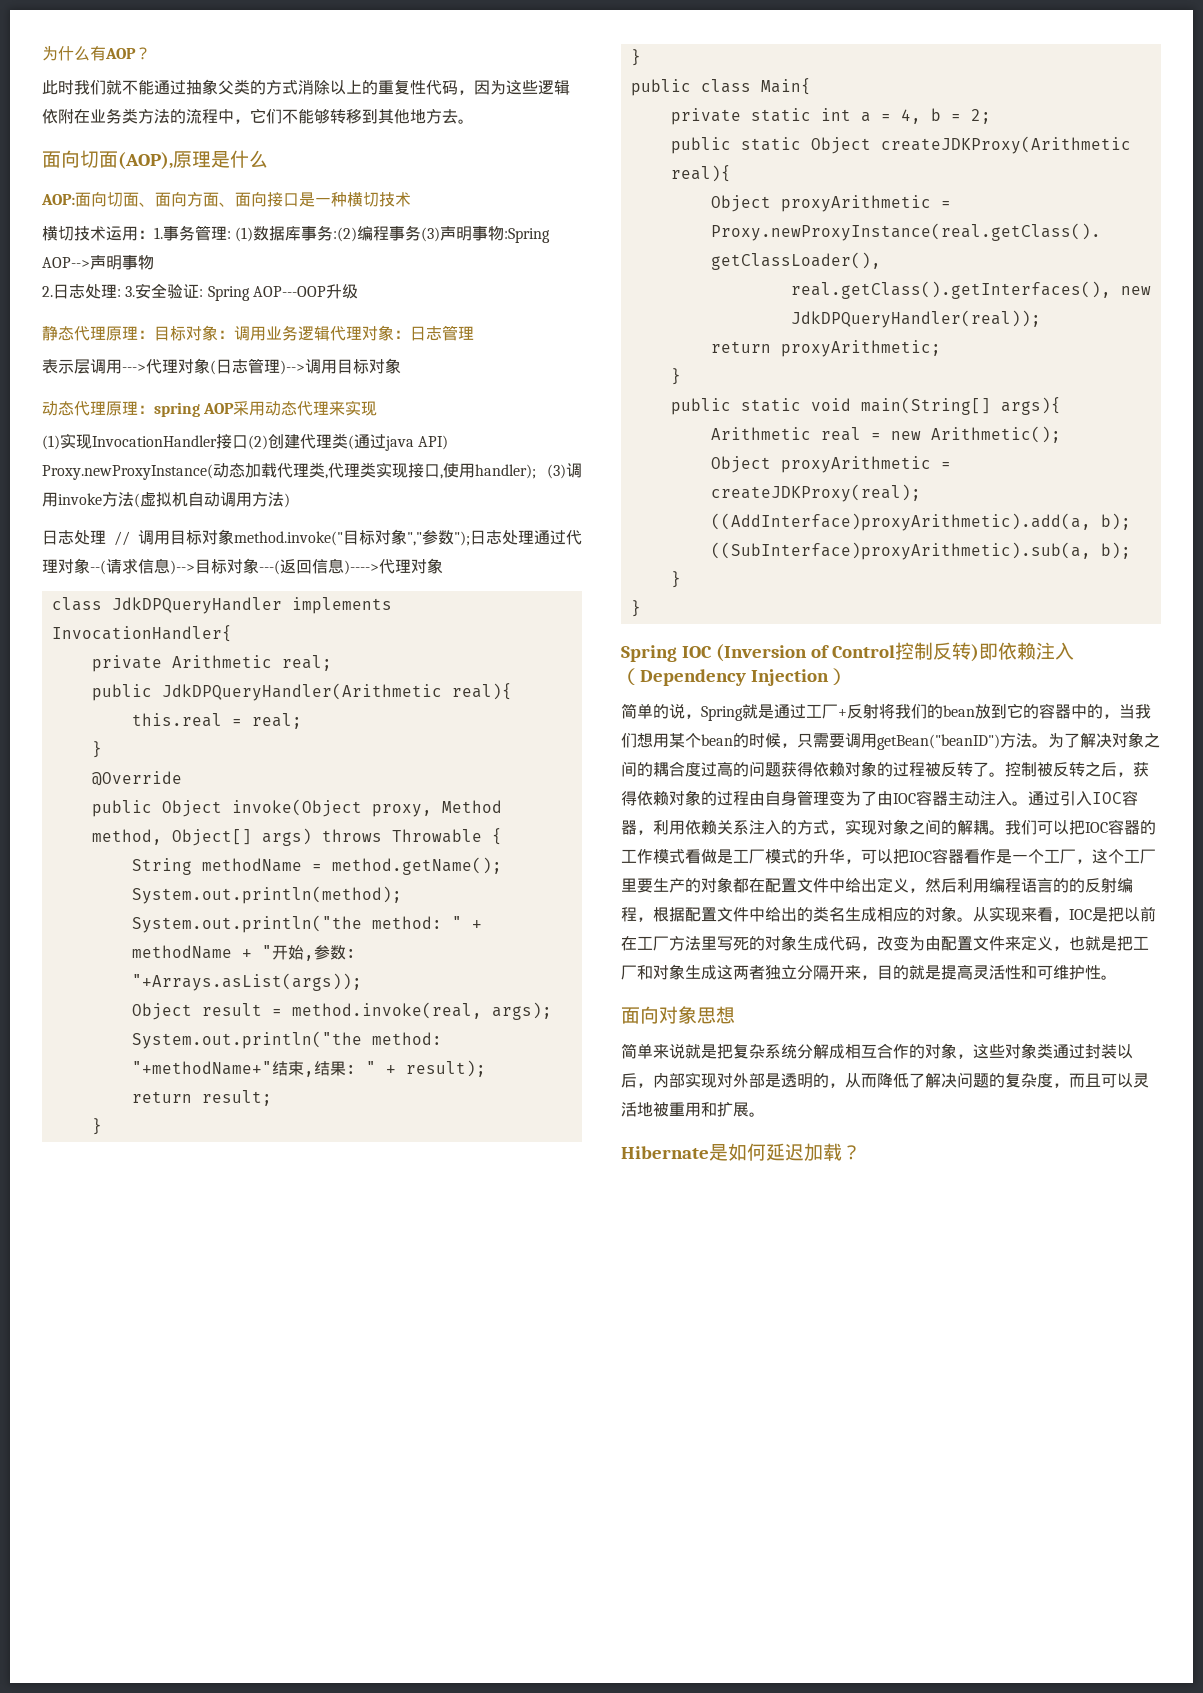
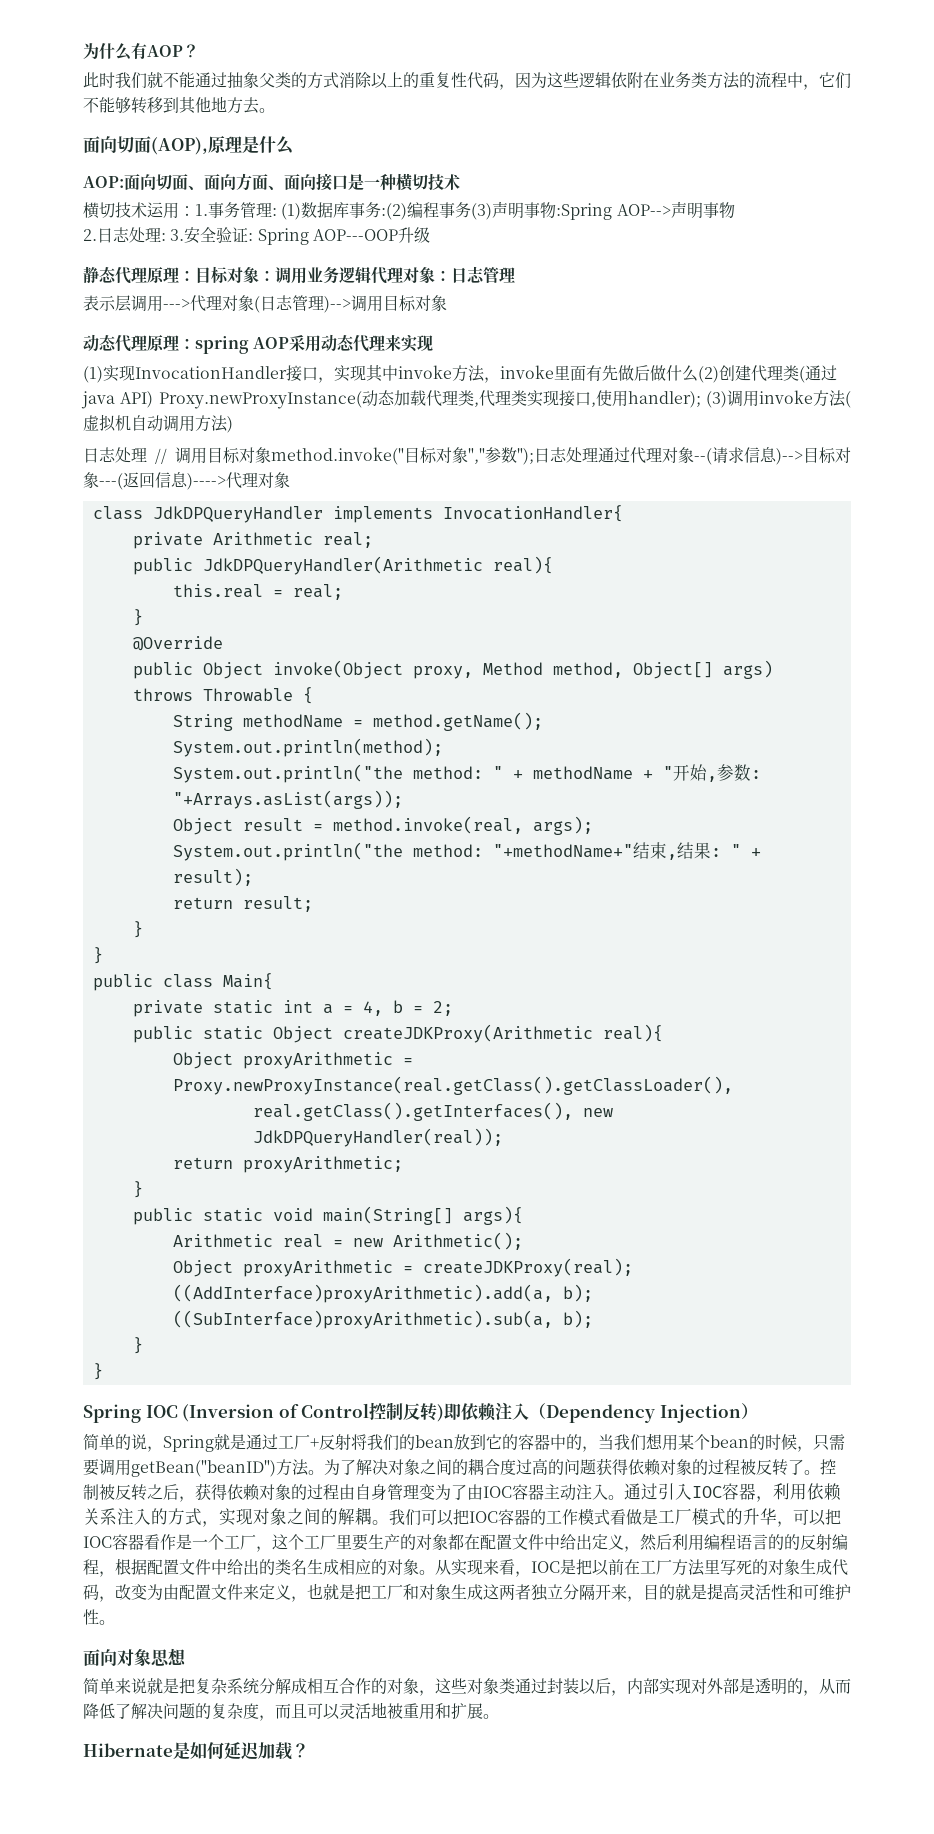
(248, 442) none -> [318,365,698,383] ，实现其中invoke方法，invoke里面有先做后做什么

